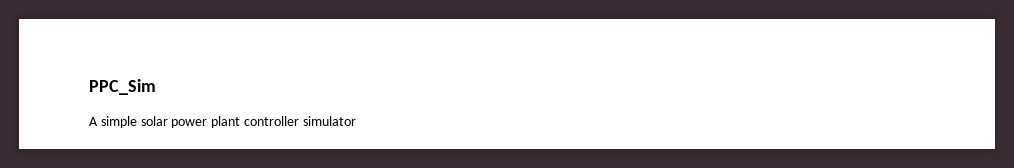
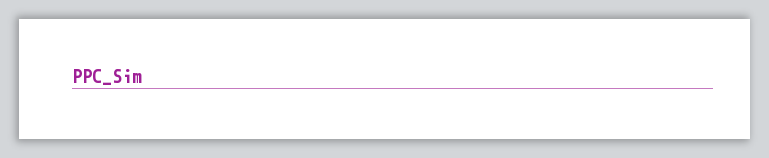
[89,116,356,128] // A simple solar power plant controller simulator -> (142, 77) none

